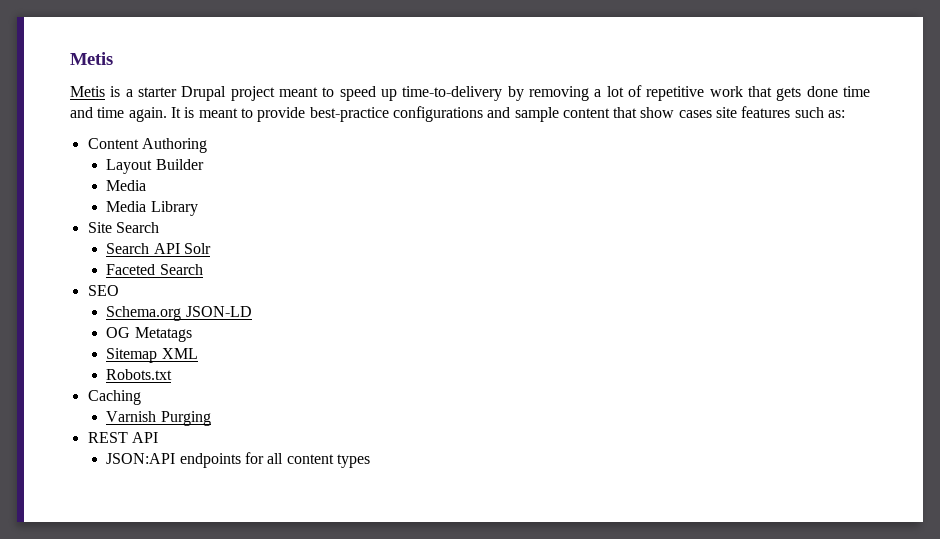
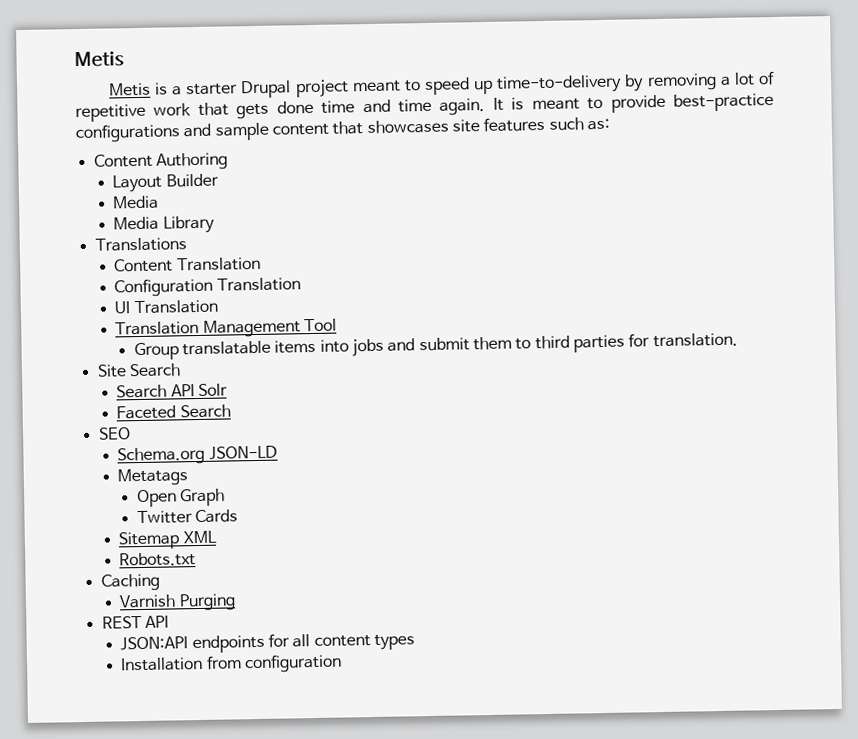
[640,107,712,118] show cases -> [366,119,449,135] showcases
(198, 208) none -> [94,237,187,252] [114,256,261,273] [114,277,301,298] [114,299,218,315] [115,318,337,338] [133,332,738,361] // Translations // Content Translation // Configuration Translation // UI Translation // Translation Management Tool // Group translatable items into jobs and submit them to third parties for translation.
[106,327,131,338] OG -> (278, 452) none
(192, 334) none -> [136,488,226,508] [136,509,239,525] // Open Graph // Twitter Cards
(370, 461) none -> [120,653,342,674] // Installation from configuration

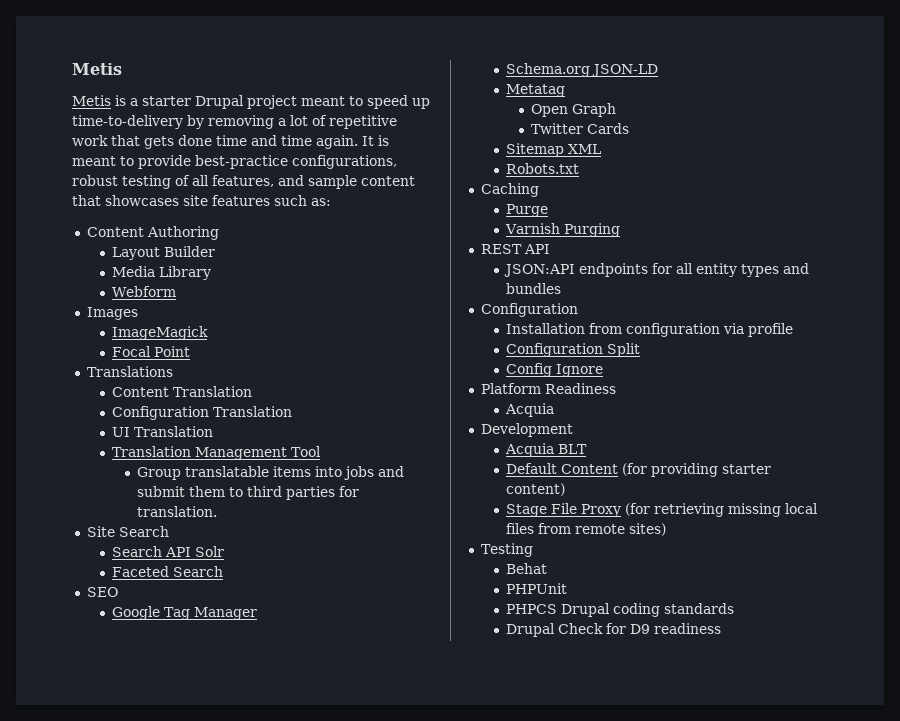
[75,123,181,144] configurations -> [292,155,397,169] [72,175,274,189] configurations, robust testing of all features,
[113,215,215,234] // Media Library -> [159,266,212,280] [112,286,177,297] [86,307,138,320] [112,326,209,340] [112,346,191,357] Library // Webform // Images // ImageMagick // Focal Point
(131, 433) none -> [112,606,258,620] // Google Tag Manager
[117,468,189,487] Metatags -> [506,84,566,97] Metatag
(160, 582) none -> [506,204,549,217] // Purge
[313,635,371,648] content -> [696,263,738,277] entity
(415, 642) none -> [783,263,810,274] [506,283,562,294] [480,303,578,317] and bundles // Configuration
(342, 663) none -> [723,323,794,337] [506,343,641,357] [506,363,604,377] [480,383,616,394] [505,403,555,417] [480,423,573,437] [505,443,588,457] [506,463,772,477] [506,483,566,496] [506,503,819,517] [506,523,667,536] [480,543,533,557] [506,563,548,574] [506,583,568,594] [506,603,735,617] [506,623,722,637] via profile // Configuration Split // Config Ignore // Platform Readiness // Acquia // Development // Acquia BLT // Default Content (for providing starter content) // Stage File Proxy (for retrieving missing local files from remote sites) // Testing // Behat // PHPUnit // PHPCS Drupal coding standards // Drupal Check for D9 readiness

